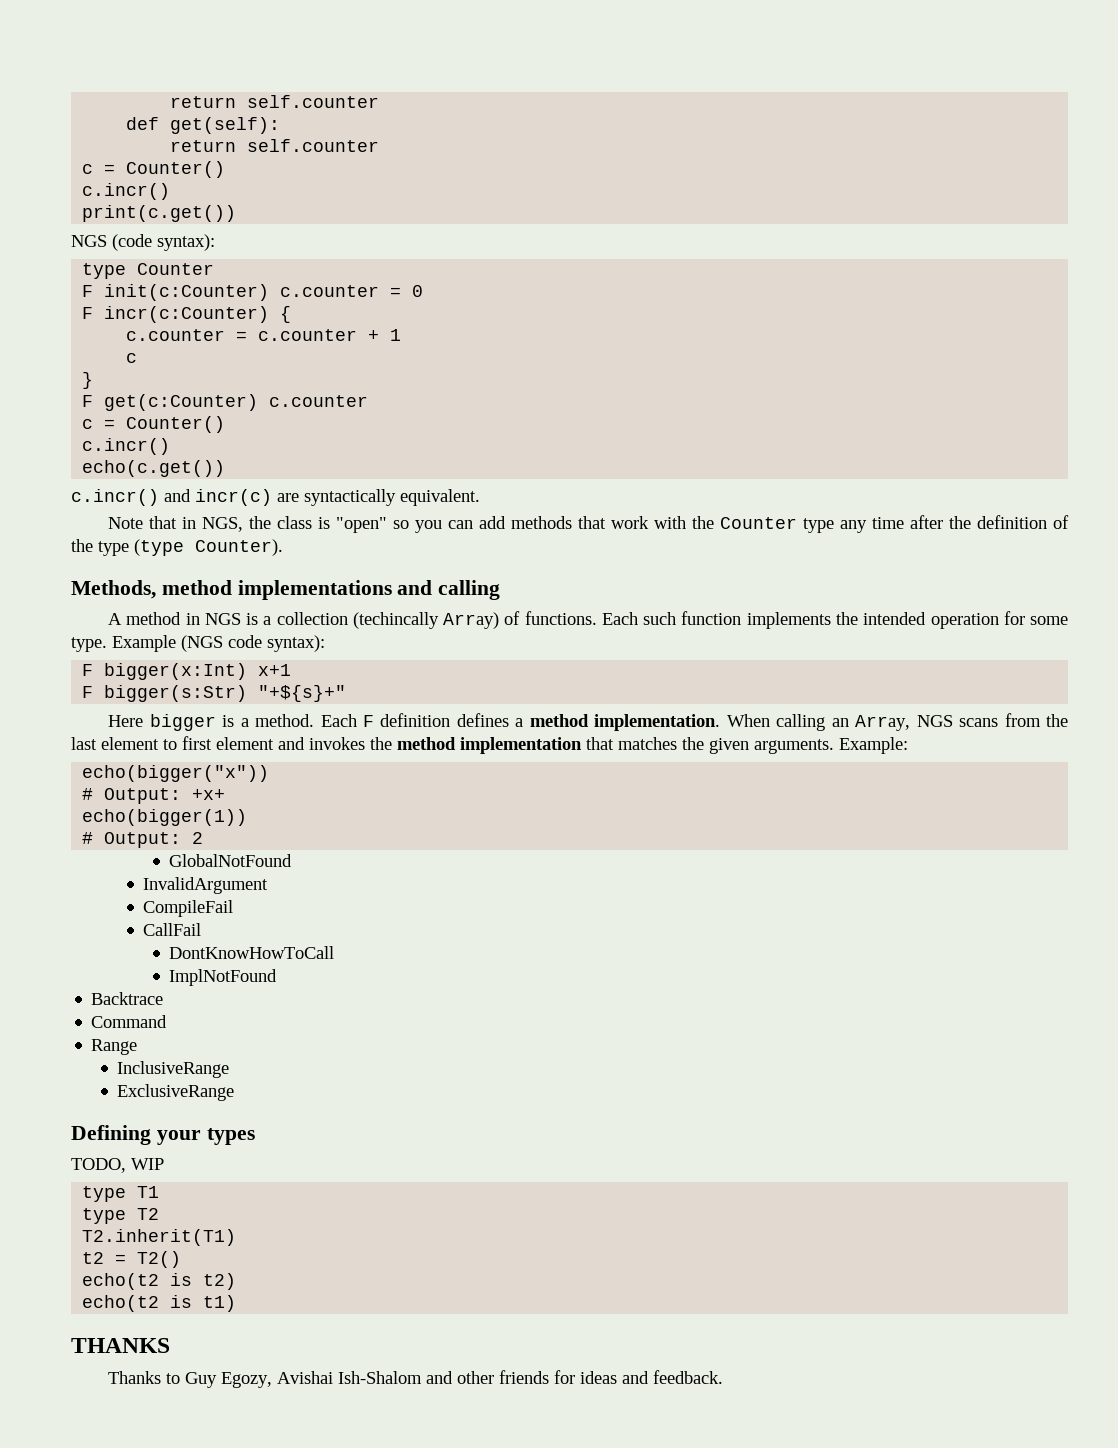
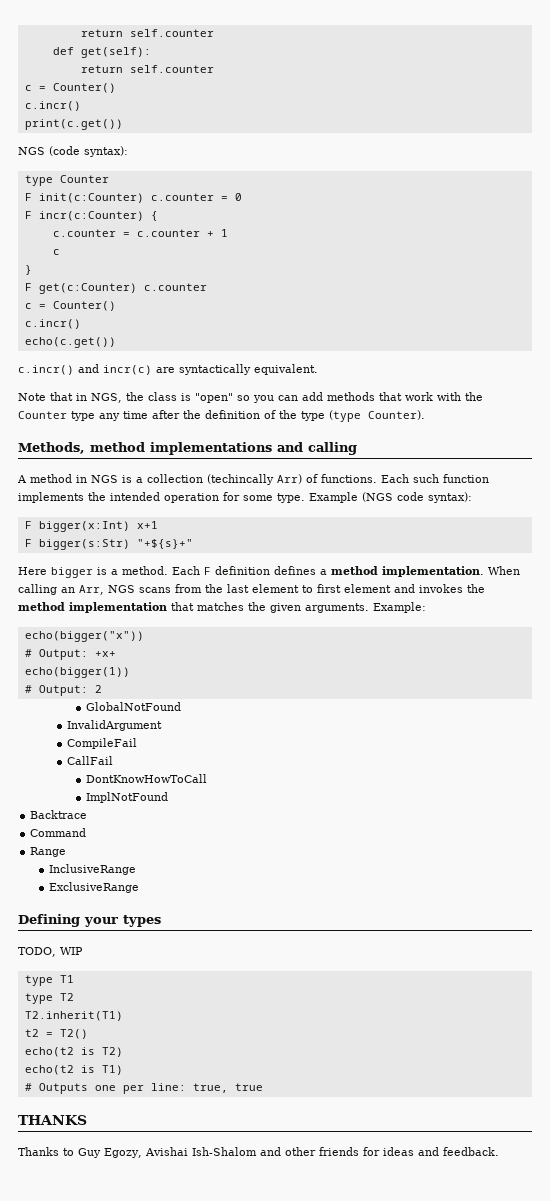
[443,612,500,629] Array) -> [277,474,302,484] Arr)
[855,715,911,731] Array, -> [79,585,104,595] Arr,
[203,1273,237,1290] [82,1295,237,1312] t2) // echo(t2 is t1) -> [101,1047,123,1057] [24,1065,123,1075] [24,1083,263,1094] T2) // echo(t2 is T1) // # Outputs one per line: true, true

